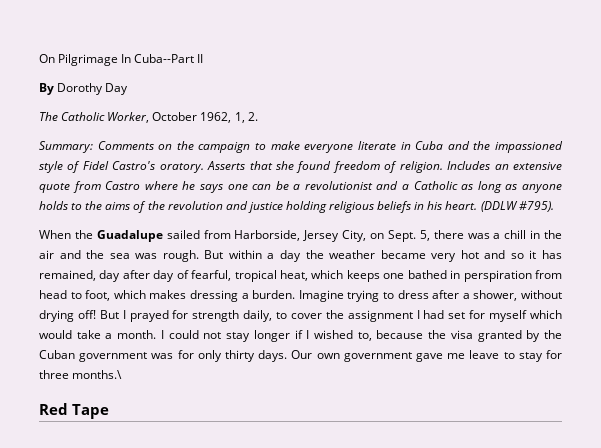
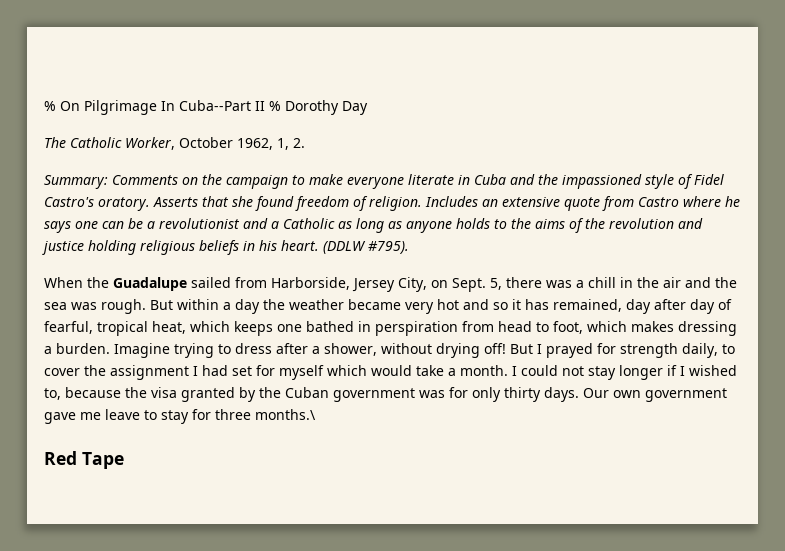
(39, 58) none -> [44,101,56,111] %
[39,83,54,95] // By -> [269,101,281,111] %

